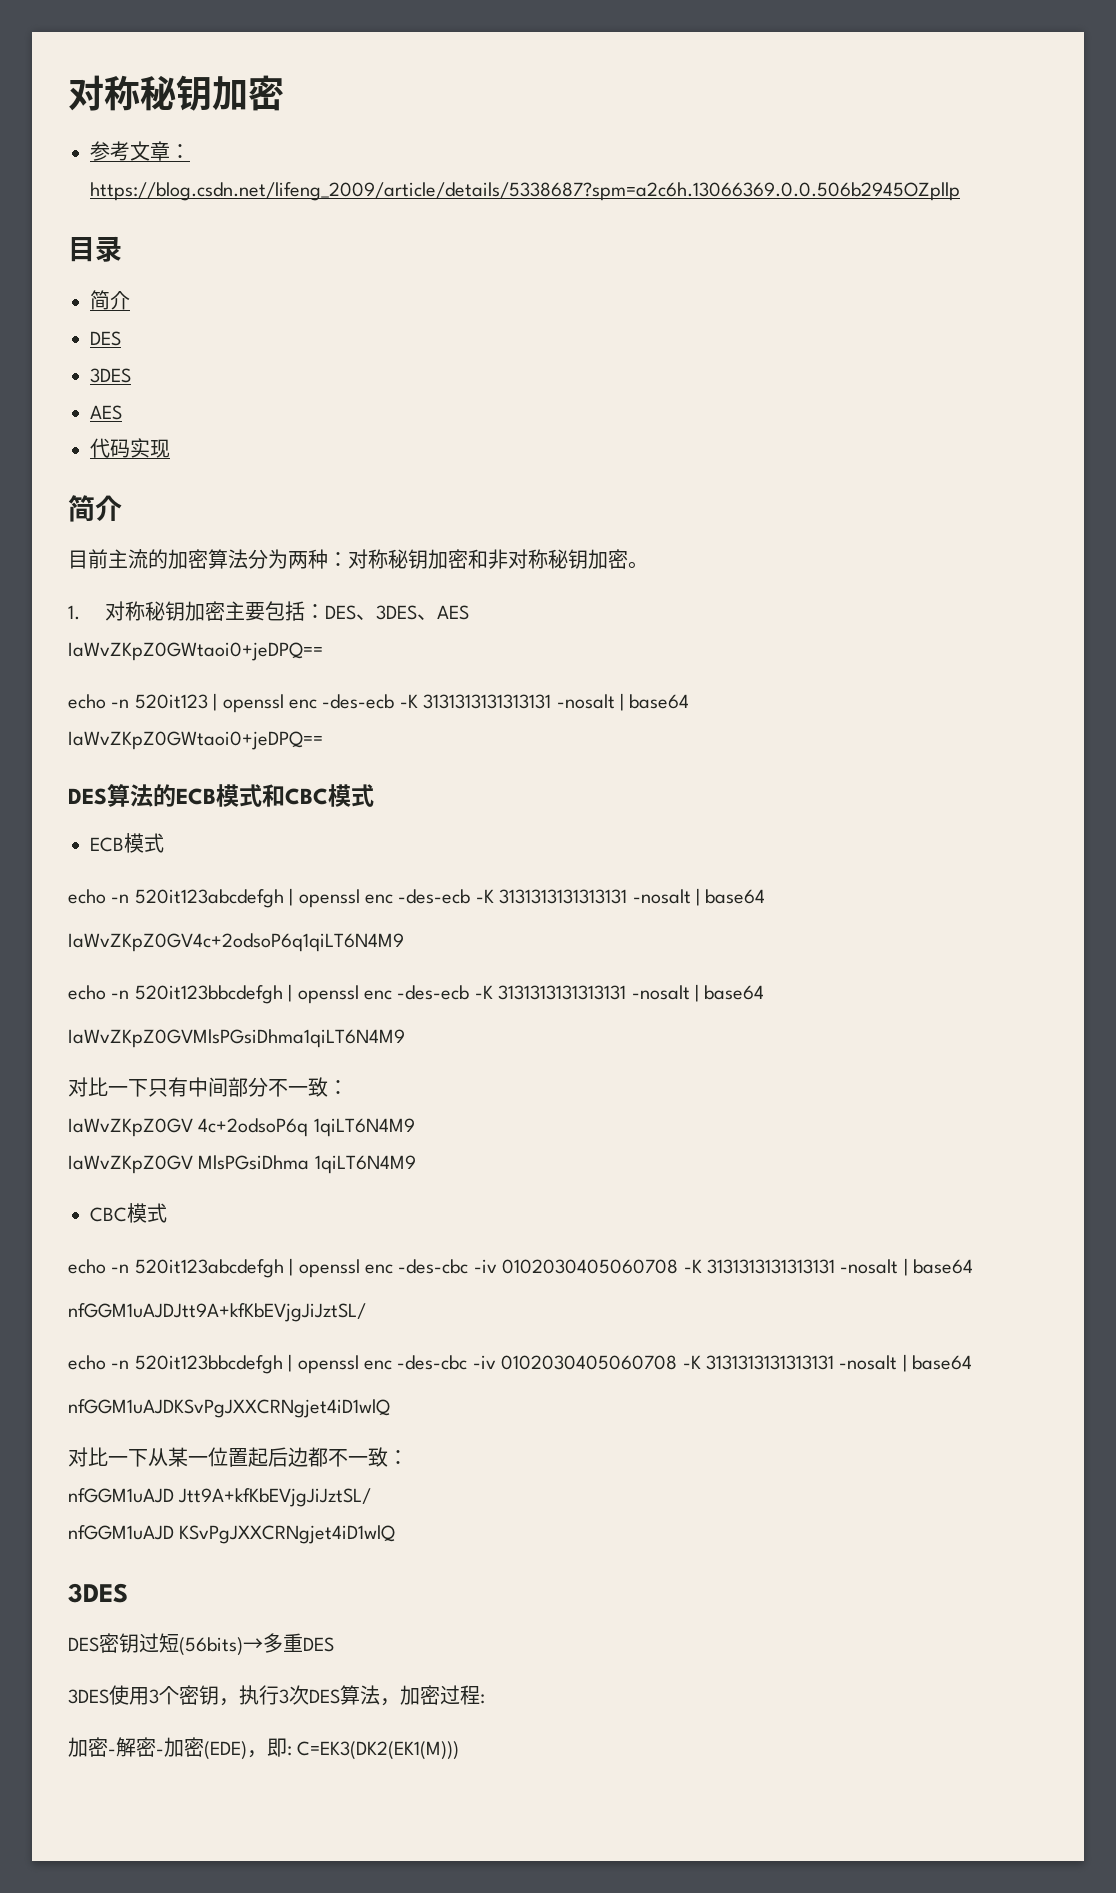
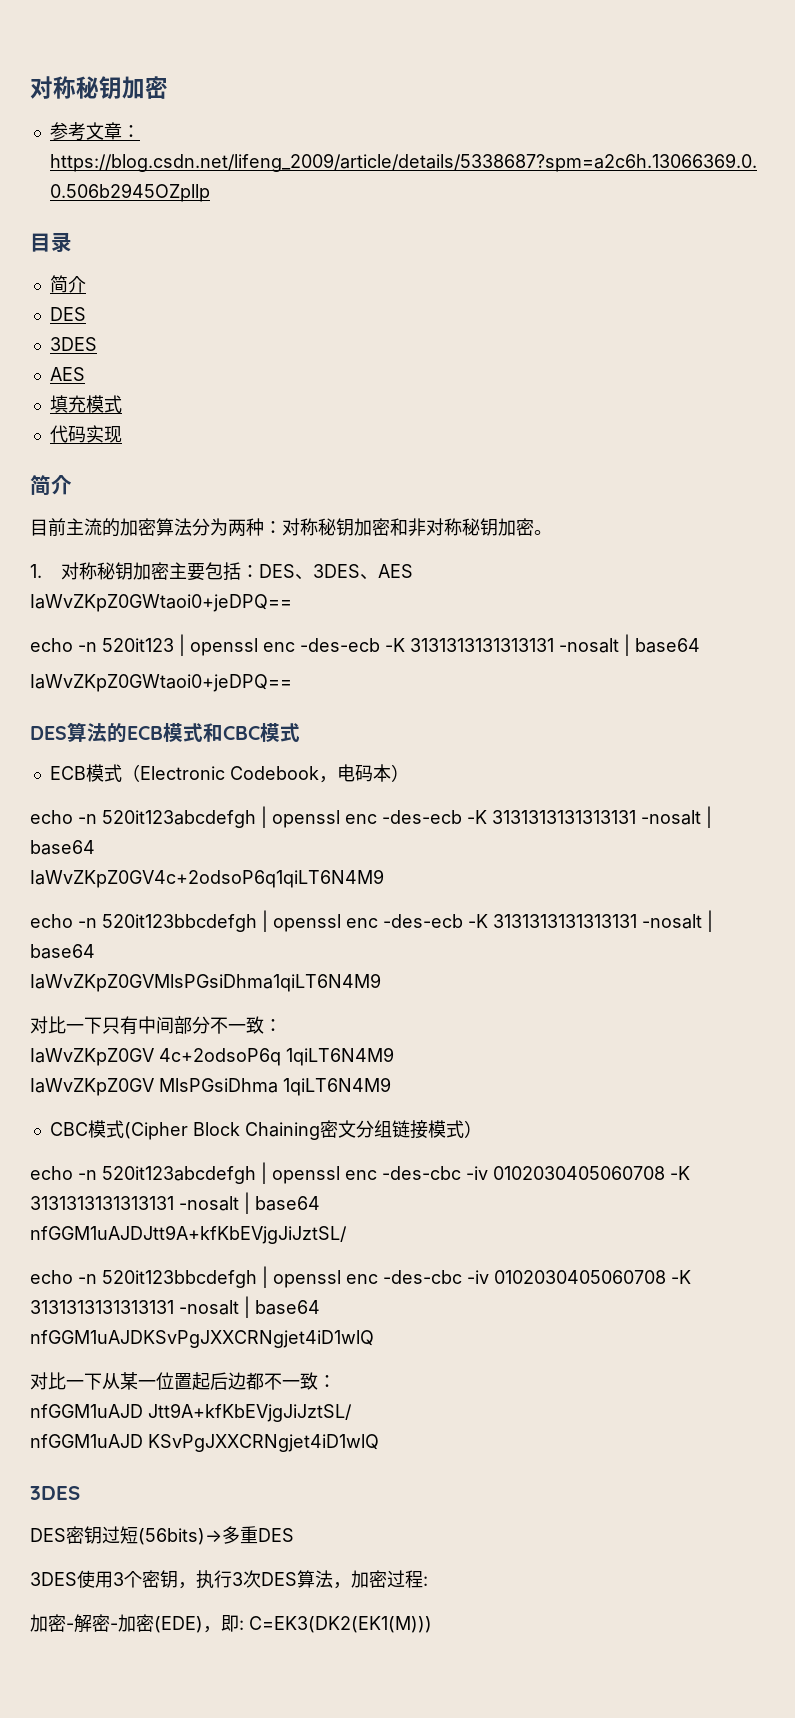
(122, 412) none -> [49,395,122,413] // 填充模式
(164, 843) none -> [121,764,409,783] （Electronic Codebook，电码本）
(167, 1213) none -> [123,1120,482,1140] (Cipher Block Chaining密文分组链接模式）

